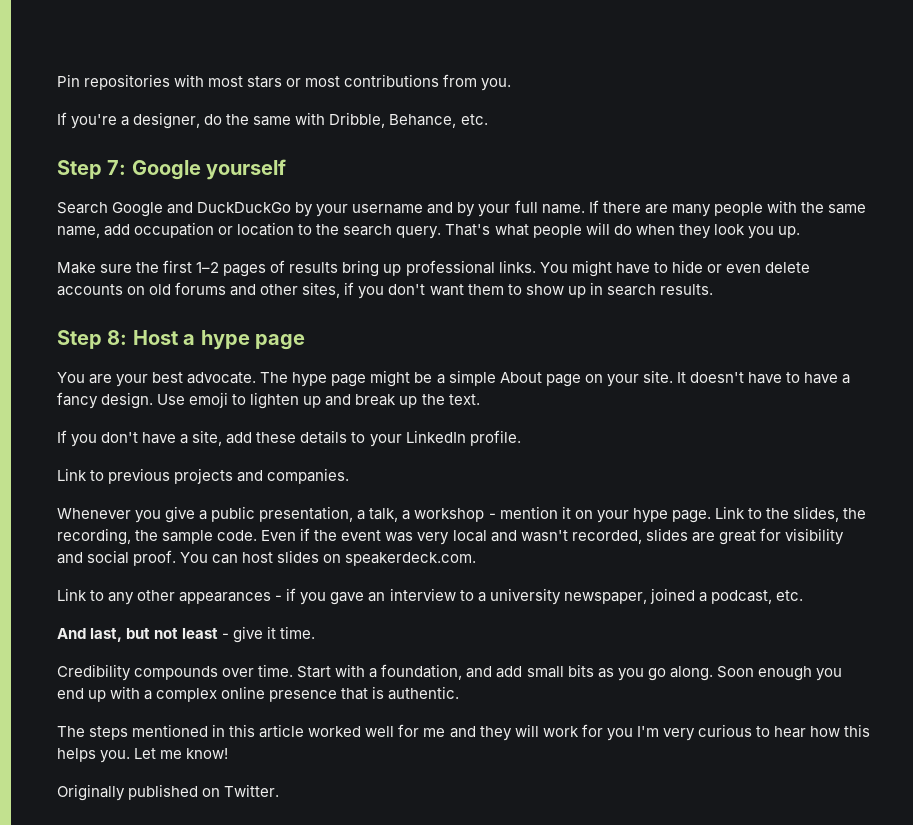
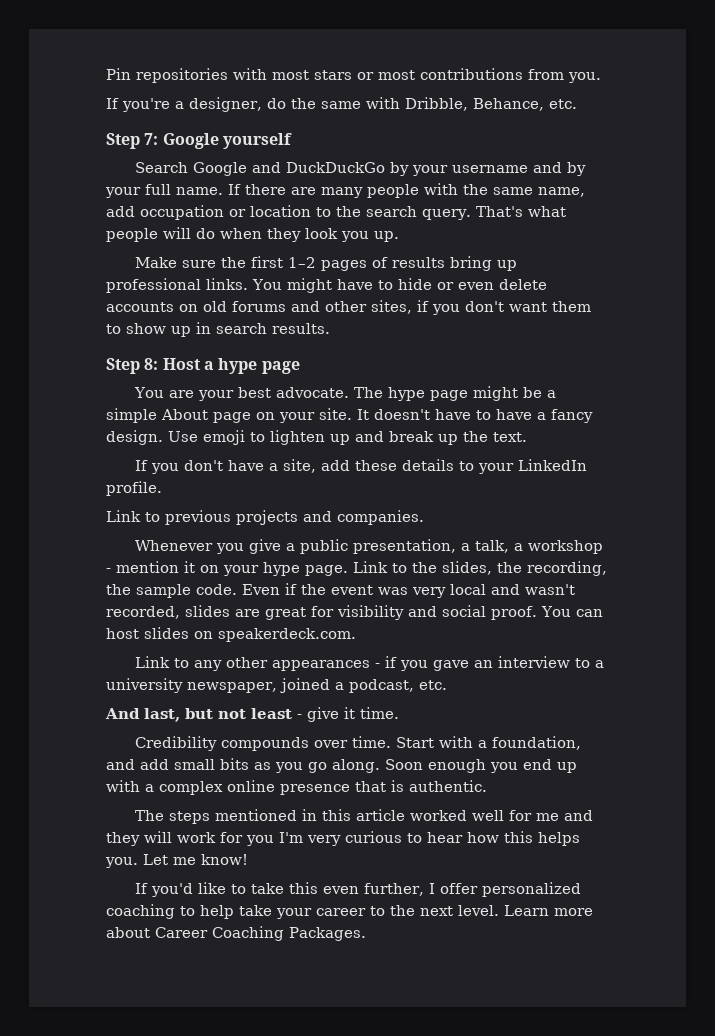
[57,784,280,801] Originally published on Twitter. -> [135,882,582,897] [106,904,593,919] [106,926,366,941] If you'd like to take this even further, I offer personalized coaching to help take your career to the next level. Learn more about Career Coaching Packages.

